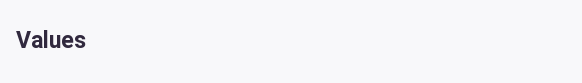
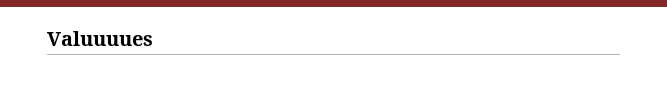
[16,30,86,48] Values -> [47,31,153,46] Valuuuues

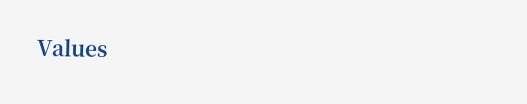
[47,31,153,46] Valuuuues -> [36,37,108,58] Values

